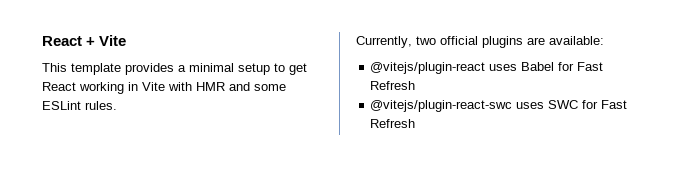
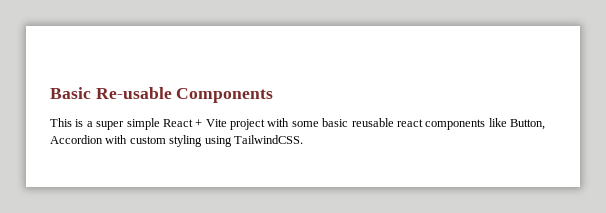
[42,35,127,46] [42,63,307,75] [42,82,286,94] [42,101,117,110] [356,36,604,48] [370,62,604,74] [370,81,416,90] [370,100,628,112] [370,119,416,128] React + Vite // This template provides a minimal setup to get React working in Vite with HMR and some ESLint rules. // Currently, two official plugins are available: // @vitejs/plugin-react uses Babel for Fast Refresh // @vitejs/plugin-react-swc uses SWC for Fast Refresh -> [50,87,274,103] [50,118,545,130] [50,135,303,147] Basic Re-usable Components // This is a super simple React + Vite project with some basic reusable react components like Button, Accordion with custom styling using TailwindCSS.

